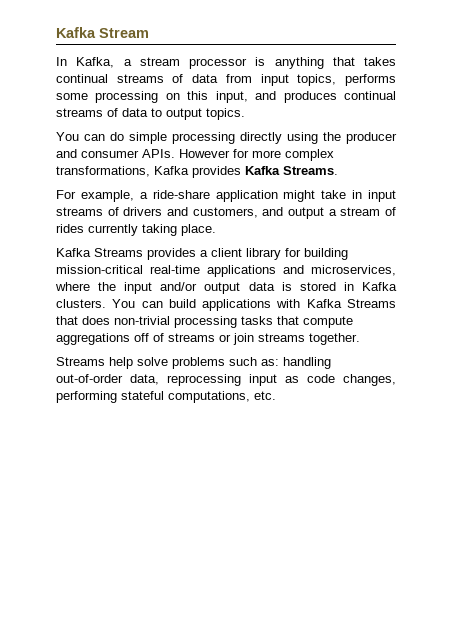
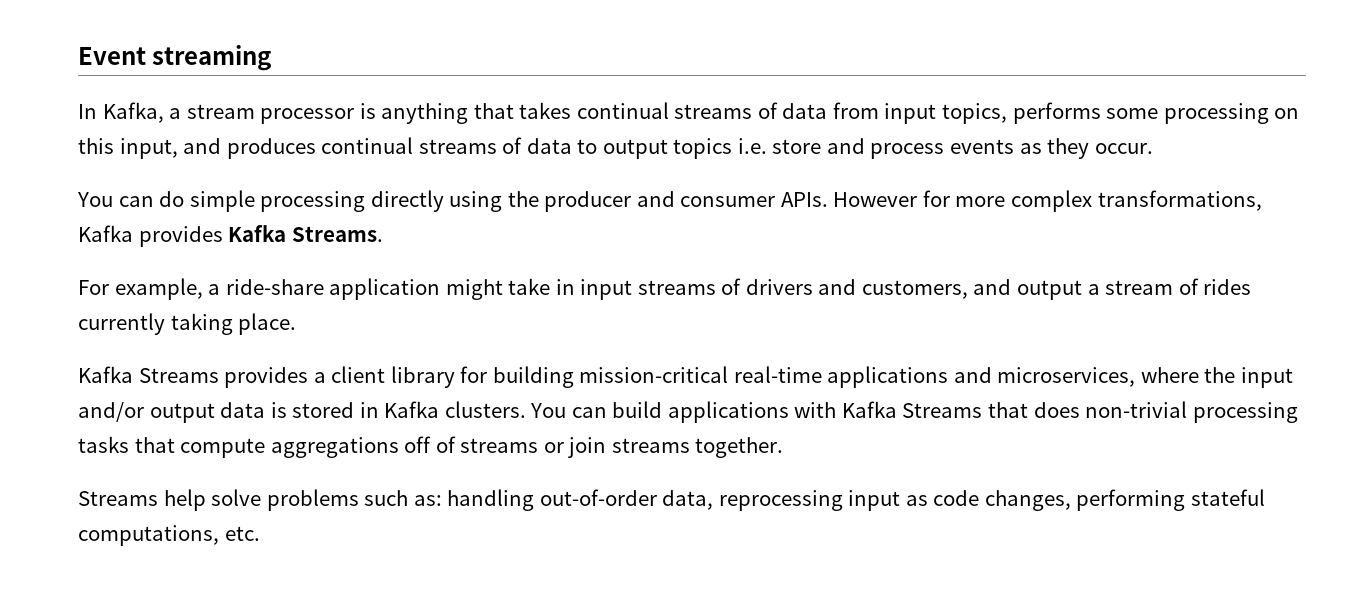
[56,27,149,38] Kafka Stream -> [78,45,272,71] Event streaming
[206,108,245,120] topics. -> [673,138,1153,159] topics i.e. store and process events as they occur.

